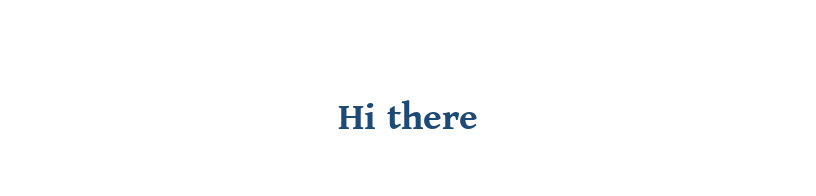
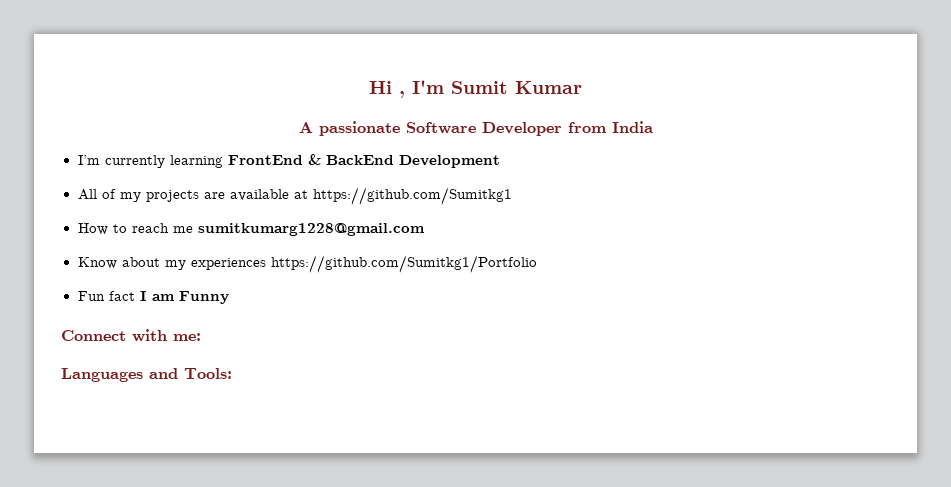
[386,100,478,129] there -> [399,80,582,98] [298,121,653,136] [77,154,500,168] [77,187,512,205] [77,223,425,236] [77,255,537,273] [77,291,229,304] [61,329,201,342] [61,368,232,382] , I'm Sumit Kumar // A passionate Software Developer from India // I’m currently learning FrontEnd & BackEnd Development // All of my projects are available at https://github.com/Sumitkg1 // How to reach me sumitkumarg1228@gmail.com // Know about my experiences https://github.com/Sumitkg1/Portfolio // Fun fact I am Funny // Connect with me: // Languages and Tools:

